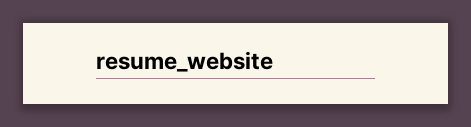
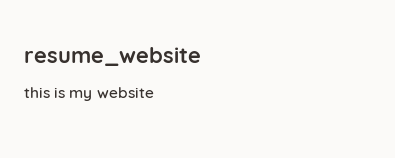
(273, 61) none -> [24,87,154,101] // this is my website

